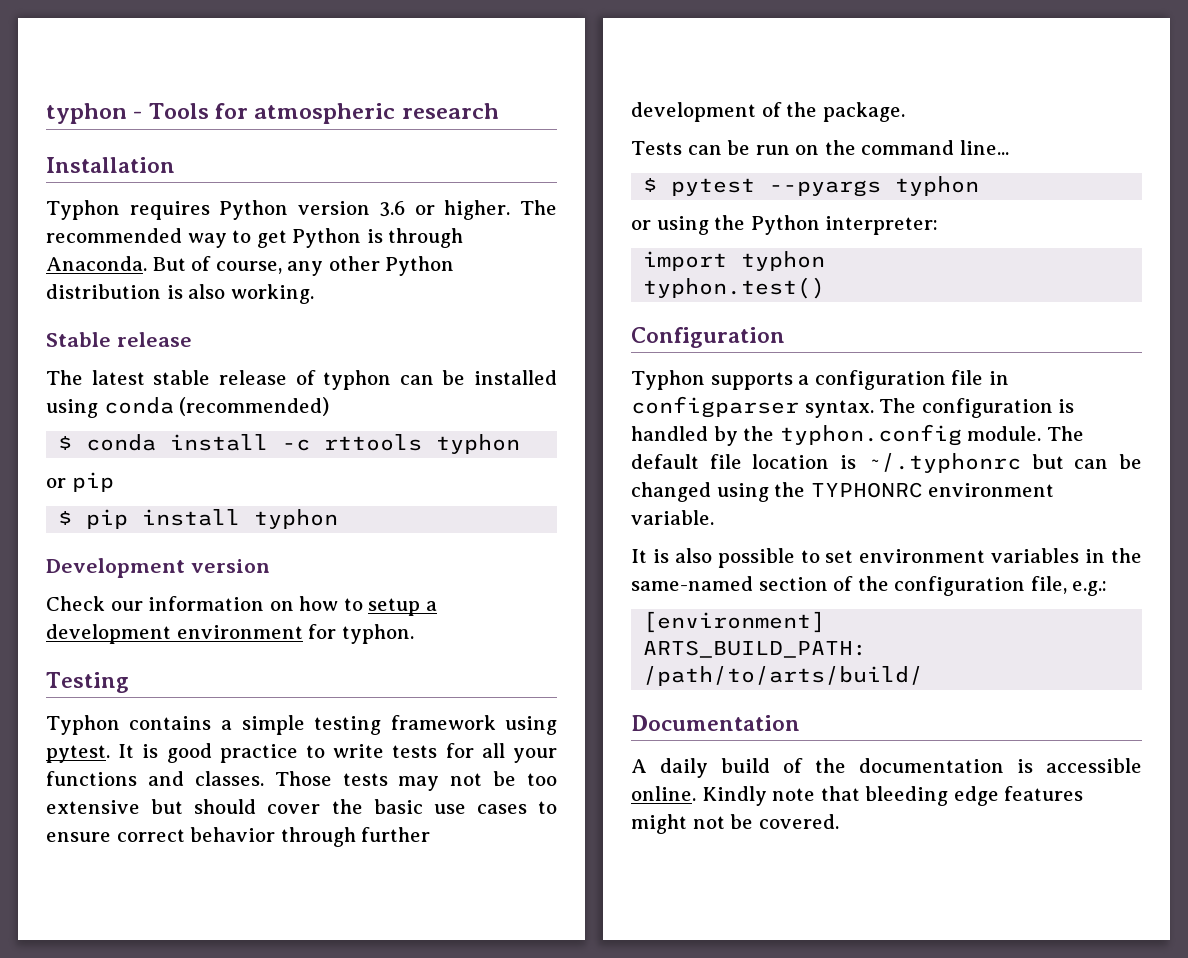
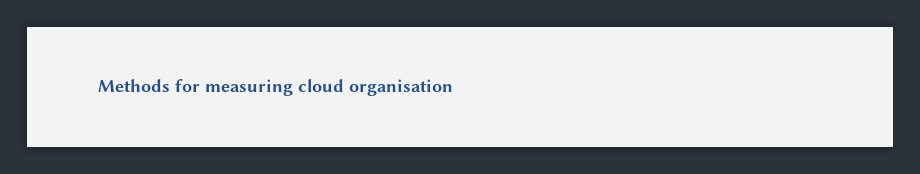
[46,103,499,124] [46,157,175,173] [46,200,557,220] [46,228,464,248] [46,256,455,276] [46,284,314,304] [46,332,192,347] [46,370,557,390] [46,397,330,418] [58,434,521,454] [46,472,114,492] [58,509,339,529] [46,558,270,578] [46,596,437,616] [46,624,414,644] [46,672,129,693] [46,715,557,735] [46,743,557,763] [46,771,557,791] [46,799,557,814] [46,827,431,847] [631,102,905,122] [631,140,1009,155] [643,176,980,197] [631,215,939,235] [643,251,826,271] [643,277,826,299] [631,327,785,348] [631,370,1009,390] [631,396,1075,418] [631,424,1084,446] [631,453,1142,473] [631,482,1055,502] [631,510,714,525] [631,548,1142,568] [631,576,1108,596] [643,611,826,633] [643,640,868,658] [643,666,924,686] [631,715,800,731] [631,758,1142,778] [631,786,1084,806] [631,814,839,834] typhon - Tools for atmospheric research // Installation // Typhon requires Python version 3.6 or higher. The recommended way to get Python is through Anaconda. But of course, any other Python distribution is also working. // Stable release // The latest stable release of typhon can be installed using conda (recommended) // $ conda install -c rttools typhon // or pip // $ pip install typhon // Development version // Check our information on how to setup a development environment for typhon. // Testing // Typhon contains a simple testing framework using pytest. It is good practice to write tests for all your functions and classes. Those tests may not be too extensive but should cover the basic use cases to ensure correct behavior through further development of the package. // Tests can be run on the command line... // $ pytest --pyargs typhon // or using the Python interpreter: // import typhon // typhon.test() // Configuration // Typhon supports a configuration file in configparser syntax. The configuration is handled by the typhon.config module. The default file location is ~/.typhonrc but can be changed using the TYPHONRC environment variable. // It is also possible to set environment variables in the same-named section of the configuration file, e.g.: // [environment] // ARTS_BUILD_PATH: /path/to/arts/build/ // Documentation // A daily build of the documentation is accessible online. Kindly note that bleeding edge features might not be covered. -> [98,79,453,96] Methods for measuring cloud organisation

